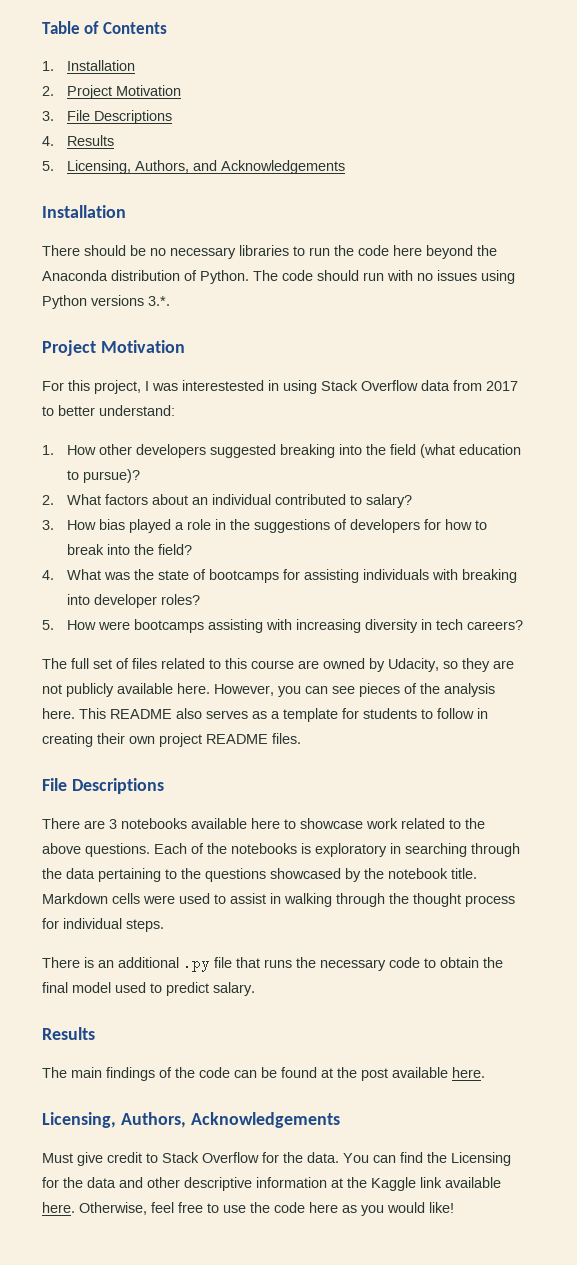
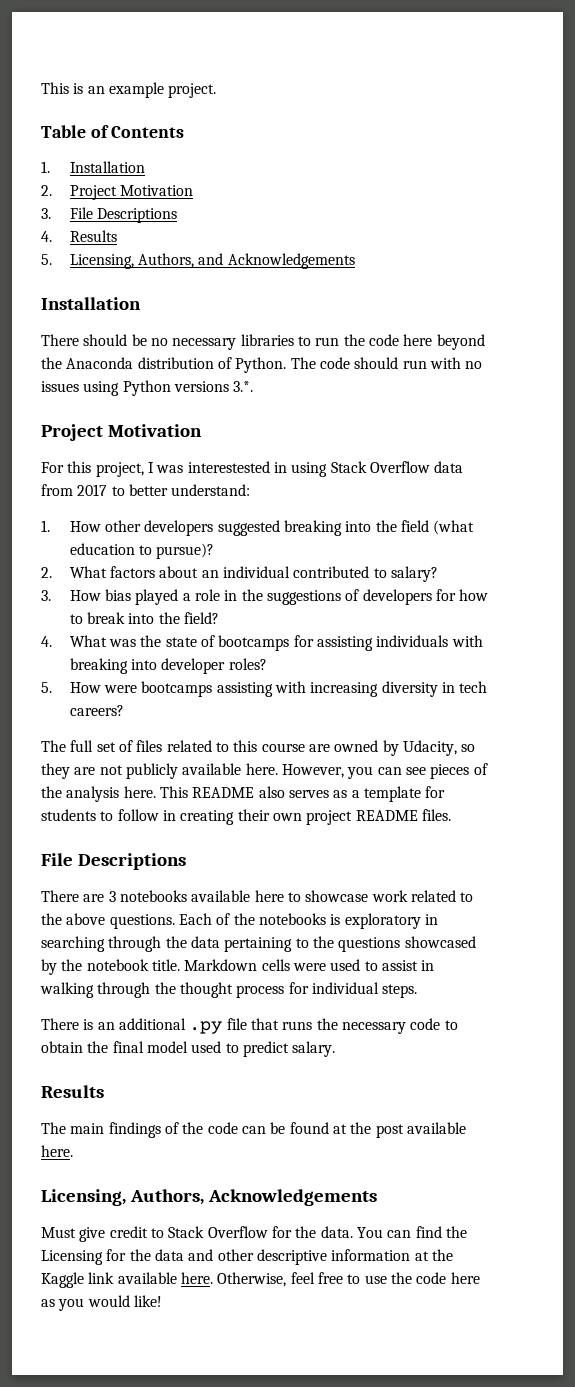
(42, 27) none -> [41,82,217,98] This is an example project. //

